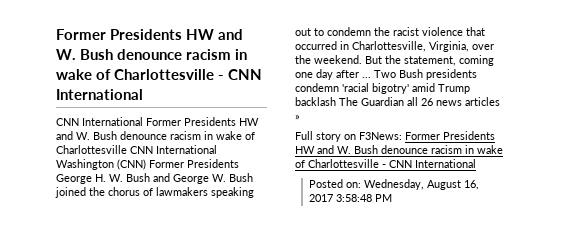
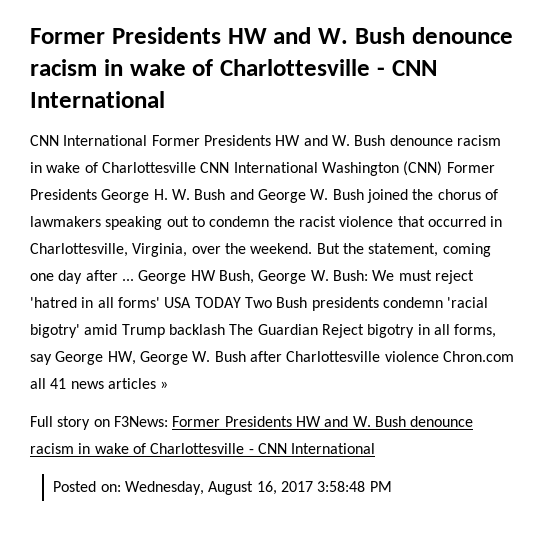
(371, 77) none -> [138,270,474,284] [30,297,241,308] George HW Bush, George W. Bush: We must reject 'hatred in all forms' USA TODAY
[407,97,433,106] all 26 -> [321,324,497,338] [30,351,514,365] [30,378,67,389] Reject bigotry in all forms, say George HW, George W. Bush after Charlottesville violence Chron.com all 41

